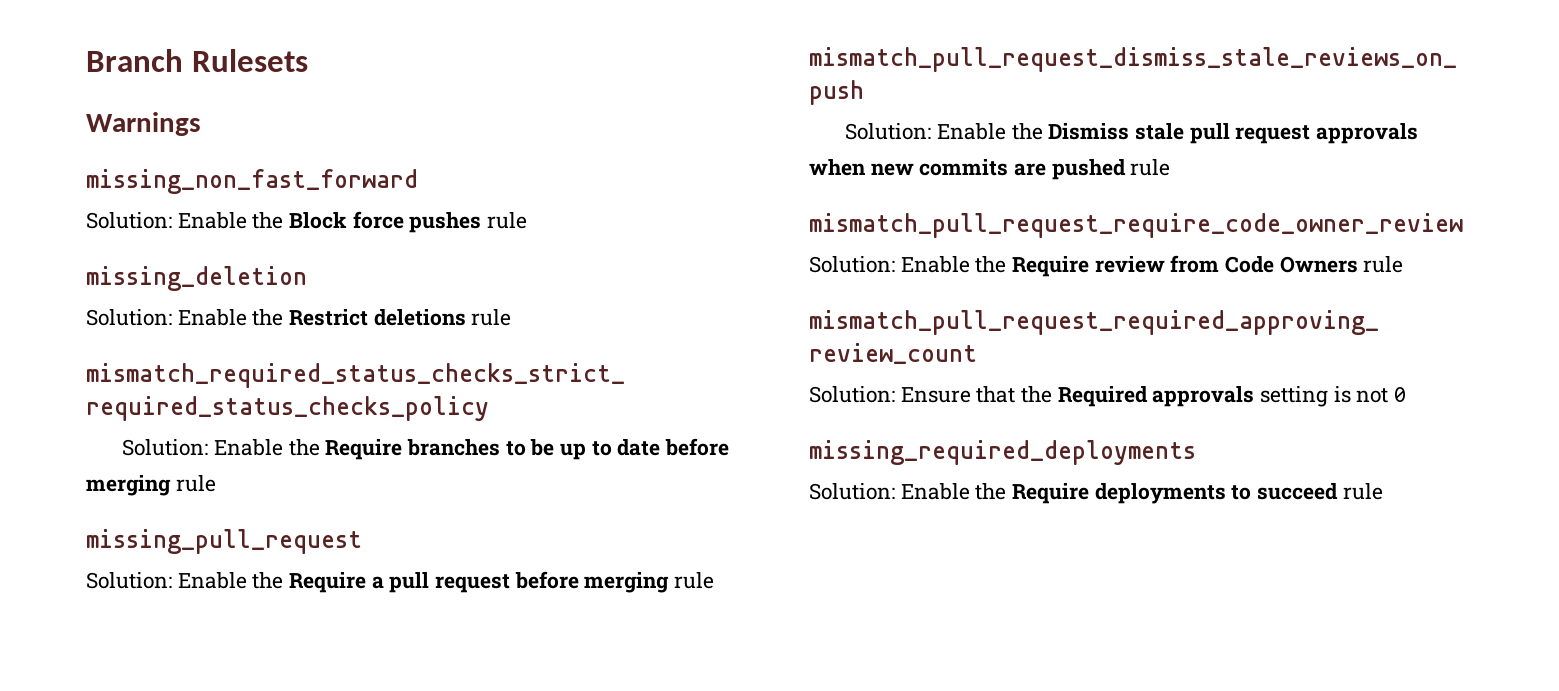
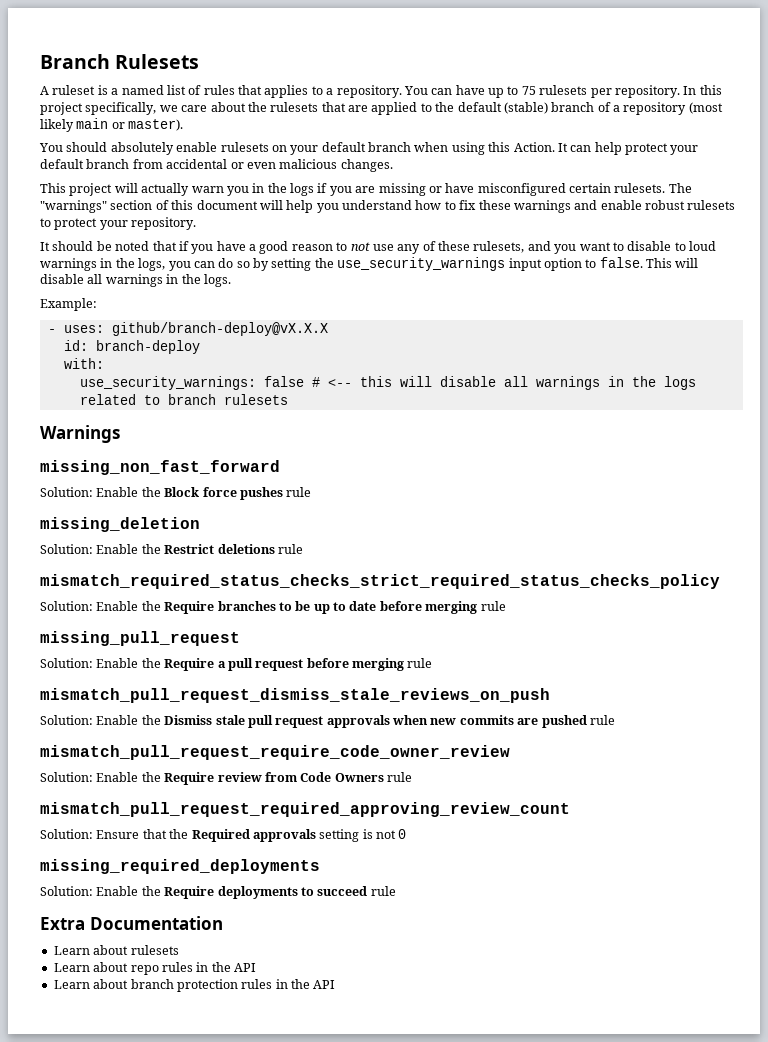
(308, 60) none -> [40,85,722,98] [40,102,723,115] [40,118,184,132] [39,142,699,155] [40,159,393,172] [40,183,692,196] [40,200,736,213] [40,217,197,230] [40,241,716,254] [40,257,699,271] [40,274,231,287] [40,298,97,311] [47,322,328,336] [63,340,200,354] [63,358,104,369] [79,376,696,390] [79,394,288,405] // A ruleset is a named list of rules that applies to a repository. You can have up to 75 rulesets per repository. In this project specifically, we care about the rulesets that are applied to the default (stable) branch of a repository (most likely main or master). // You should absolutely enable rulesets on your default branch when using this Action. It can help protect your default branch from accidental or even malicious changes. // This project will actually warn you in the logs if you are missing or have misconfigured certain rulesets. The "warnings" section of this document will help you understand how to fix these warnings and enable robust rulesets to protect your repository. // It should be noted that if you have a good reason to not use any of these rulesets, and you want to disable to loud warnings in the logs, you can do so by setting the use_security_warnings input option to false. This will disable all warnings in the logs. // Example: // - uses: github/branch-deploy@vX.X.X // id: branch-deploy // with: // use_security_warnings: false # <-- this will disable all warnings in the logs related to branch rulesets
(1383, 491) none -> [40,916,223,930] [53,945,179,955] [53,962,256,975] [53,979,336,992] // Extra Documentation // Learn about rulesets // Learn about repo rules in the API // Learn about branch protection rules in the API

